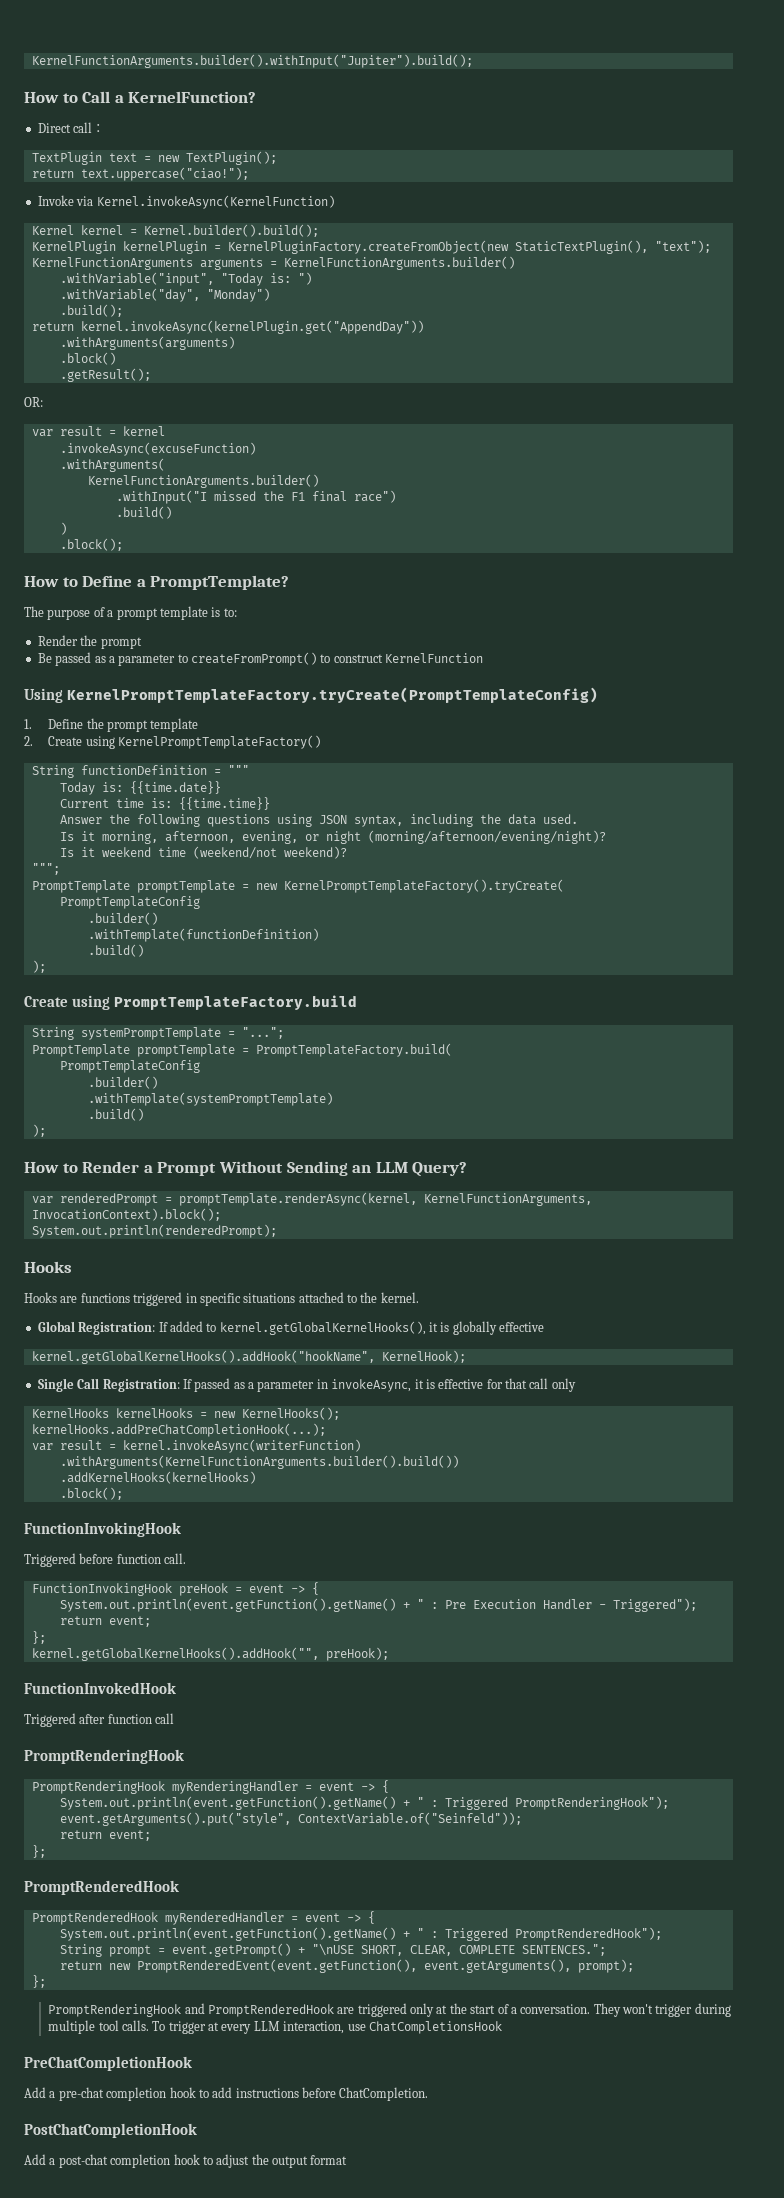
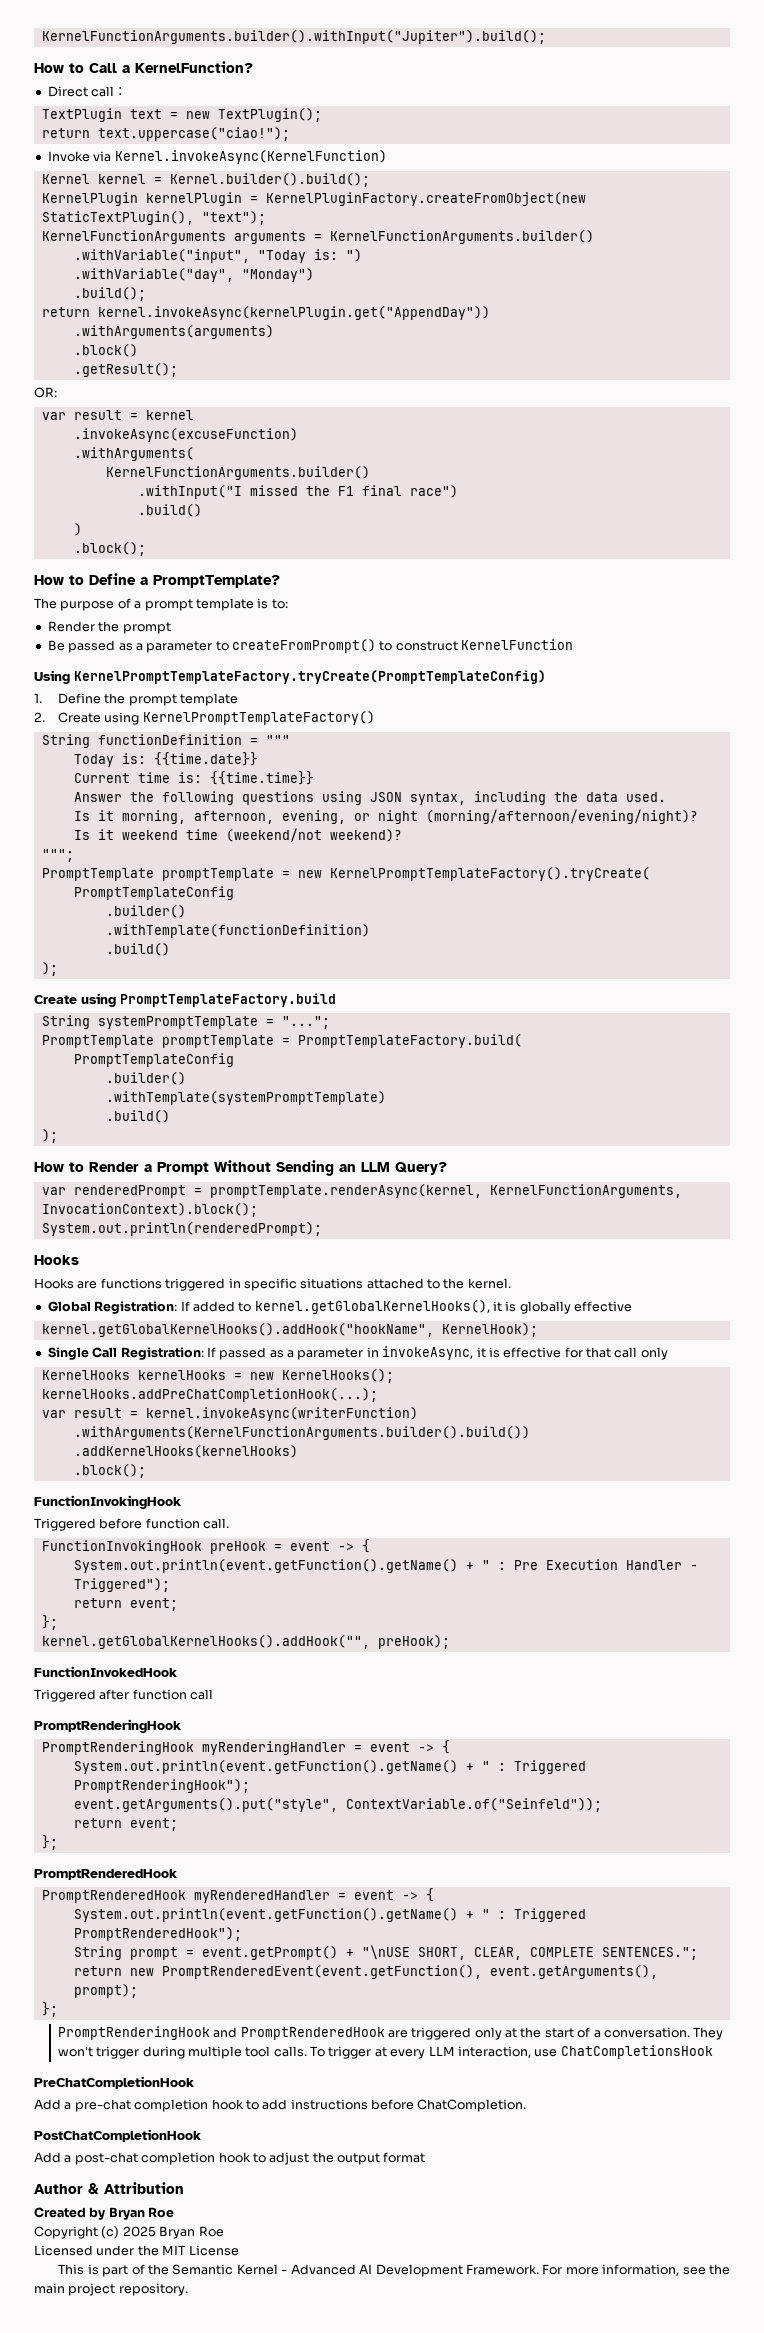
(348, 2160) none -> [34,2182,184,2194] [34,2207,175,2220] [34,2226,224,2239] [34,2245,239,2256] [58,2264,731,2277] [34,2283,188,2296] // Author & Attribution // Created by Bryan Roe // Copyright (c) 2025 Bryan Roe // Licensed under the MIT License // This is part of the Semantic Kernel - Advanced AI Development Framework. For more information, see the main project repository.

